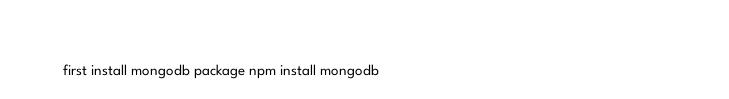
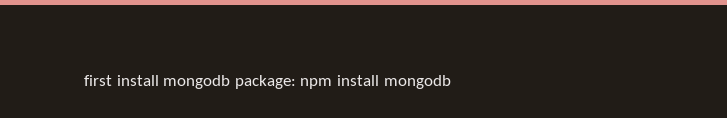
[194,64,246,79] package -> [234,75,296,89] package:

